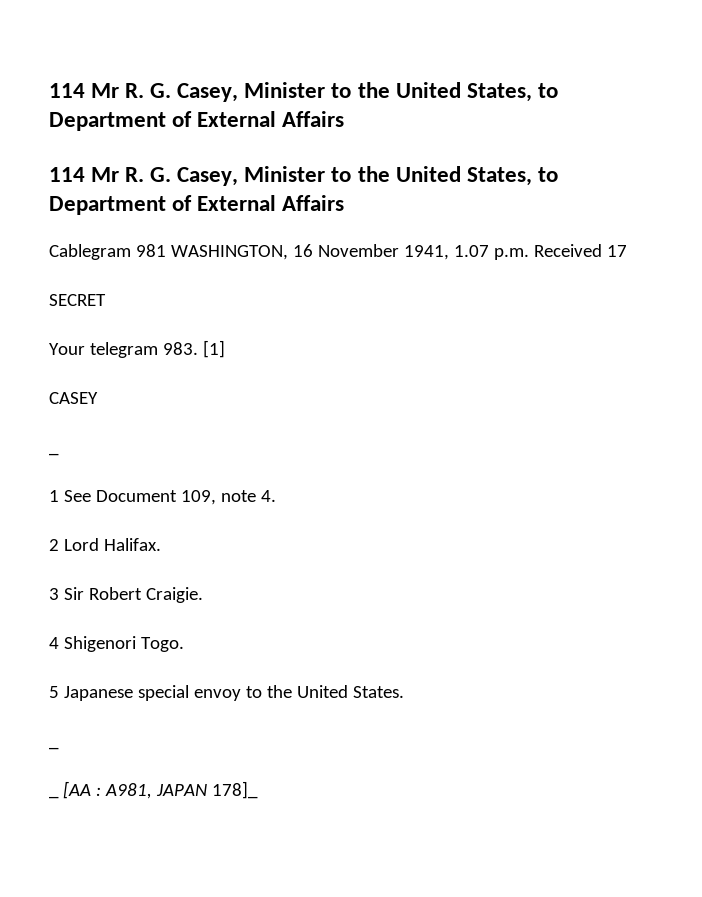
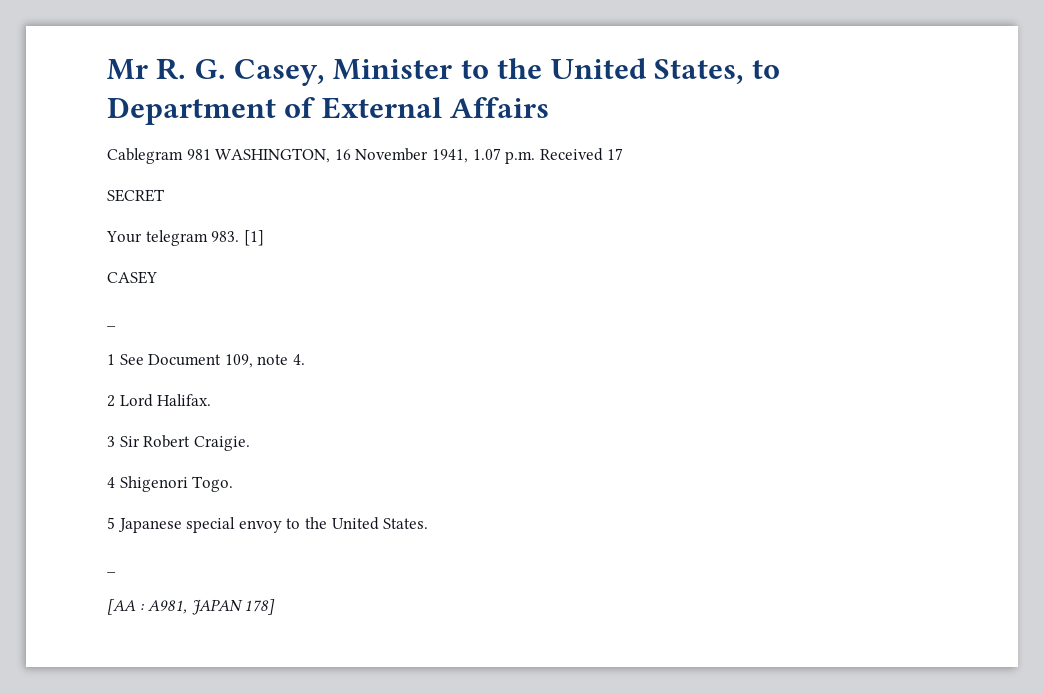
[49,82,558,102] [49,111,345,131] [49,167,85,182] 114 Mr R. G. Casey, Minister to the United States, to Department of External Affairs // 114 -> (107, 69) none
[49,796,59,799] _ -> (116, 571) none
[211,781,258,799] 178]_ -> [244,599,276,615] 178]

